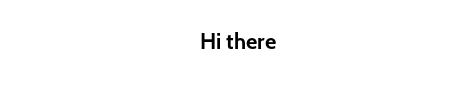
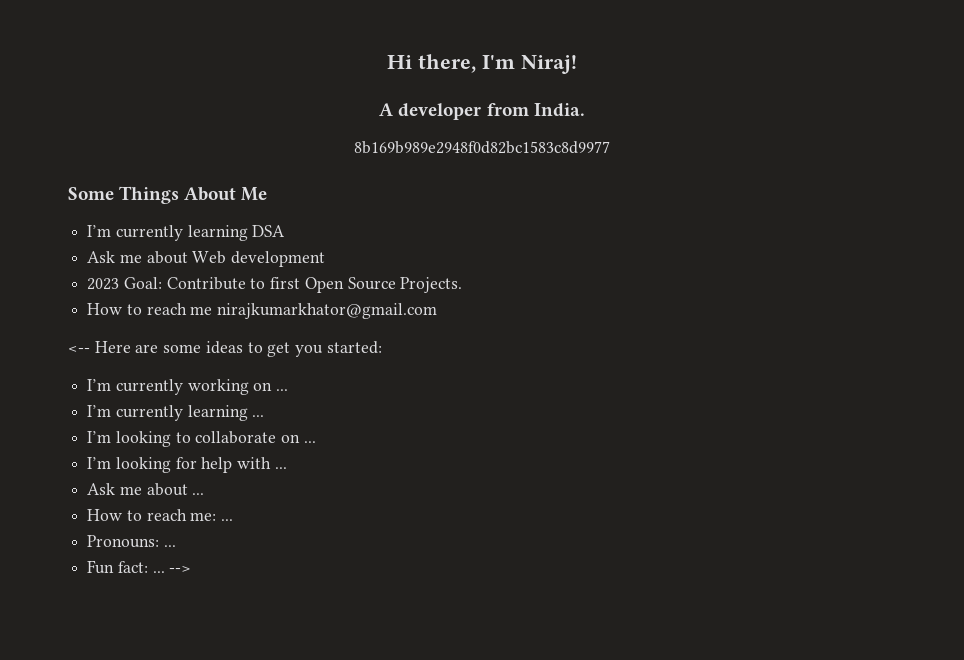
[226,32,277,49] there -> [418,54,577,74] [379,103,585,120] [354,141,610,154] [68,186,268,204] [87,225,286,241] [87,251,326,267] [87,277,463,293] [87,303,438,319] [68,341,382,357] [87,379,289,395] [87,405,265,421] [87,431,316,447] [87,457,287,473] [87,483,205,496] [87,509,234,521] [87,535,176,548] [87,560,192,574] there, I'm Niraj! // A developer from India. // 8b169b989e2948f0d82bc1583c8d9977 // Some Things About Me // I’m currently learning DSA // Ask me about Web development // 2023 Goal: Contribute to first Open Source Projects. // How to reach me nirajkumarkhator@gmail.com // <-- Here are some ideas to get you started: // I’m currently working on ... // I’m currently learning ... // I’m looking to collaborate on ... // I’m looking for help with ... // Ask me about ... // How to reach me: ... // Pronouns: ... // Fun fact: ... -->

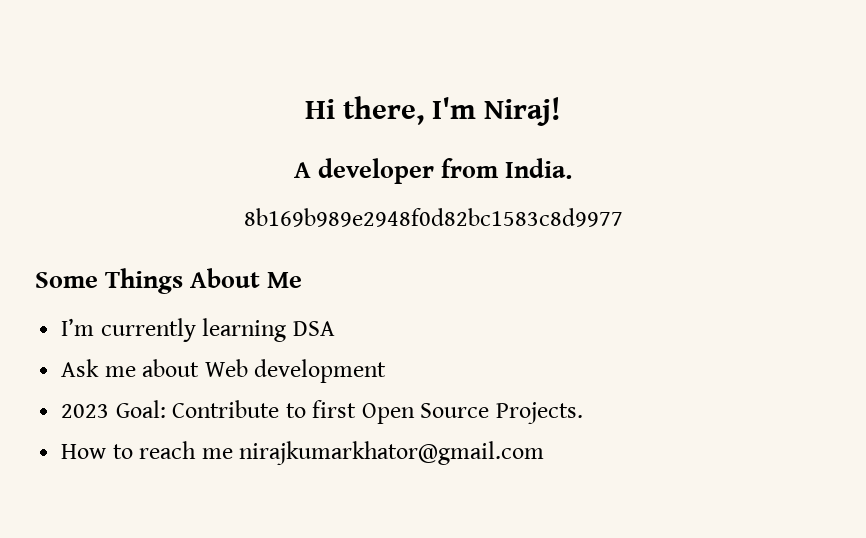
[68,341,382,357] [87,379,289,395] [87,405,265,421] [87,431,316,447] [87,457,287,473] [87,483,205,496] [87,509,234,521] [87,535,176,548] [87,560,192,574] // <-- Here are some ideas to get you started: // I’m currently working on ... // I’m currently learning ... // I’m looking to collaborate on ... // I’m looking for help with ... // Ask me about ... // How to reach me: ... // Pronouns: ... // Fun fact: ... --> -> (545, 453) none

